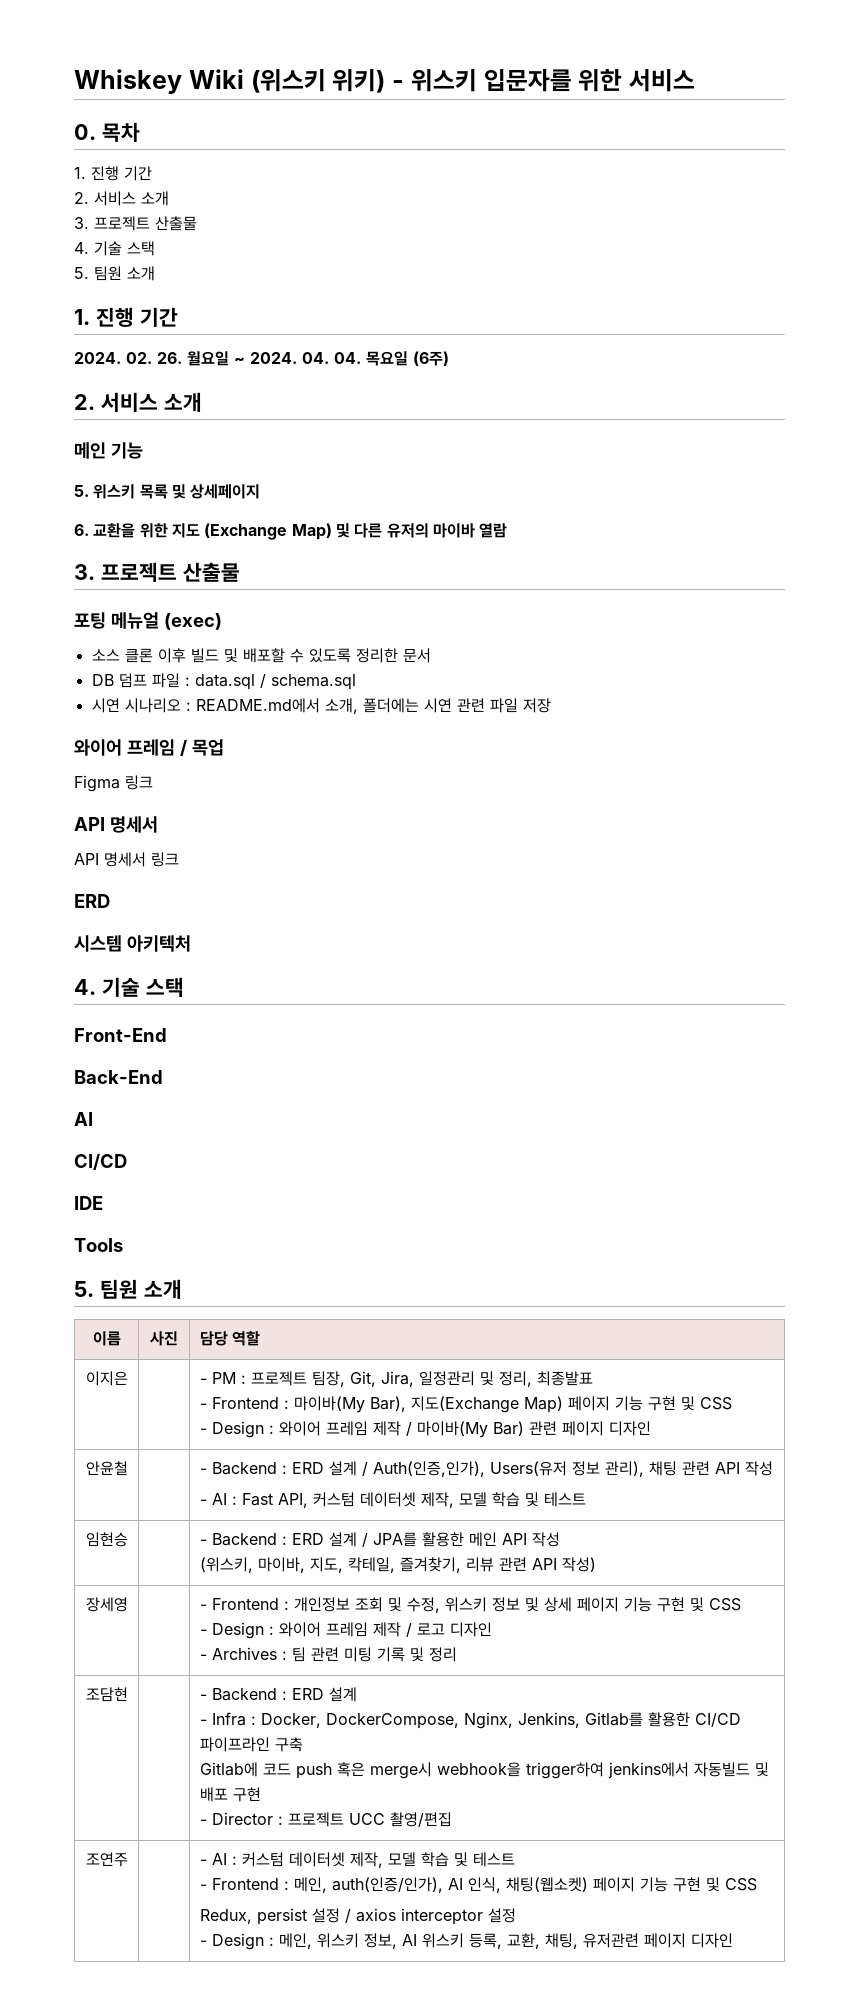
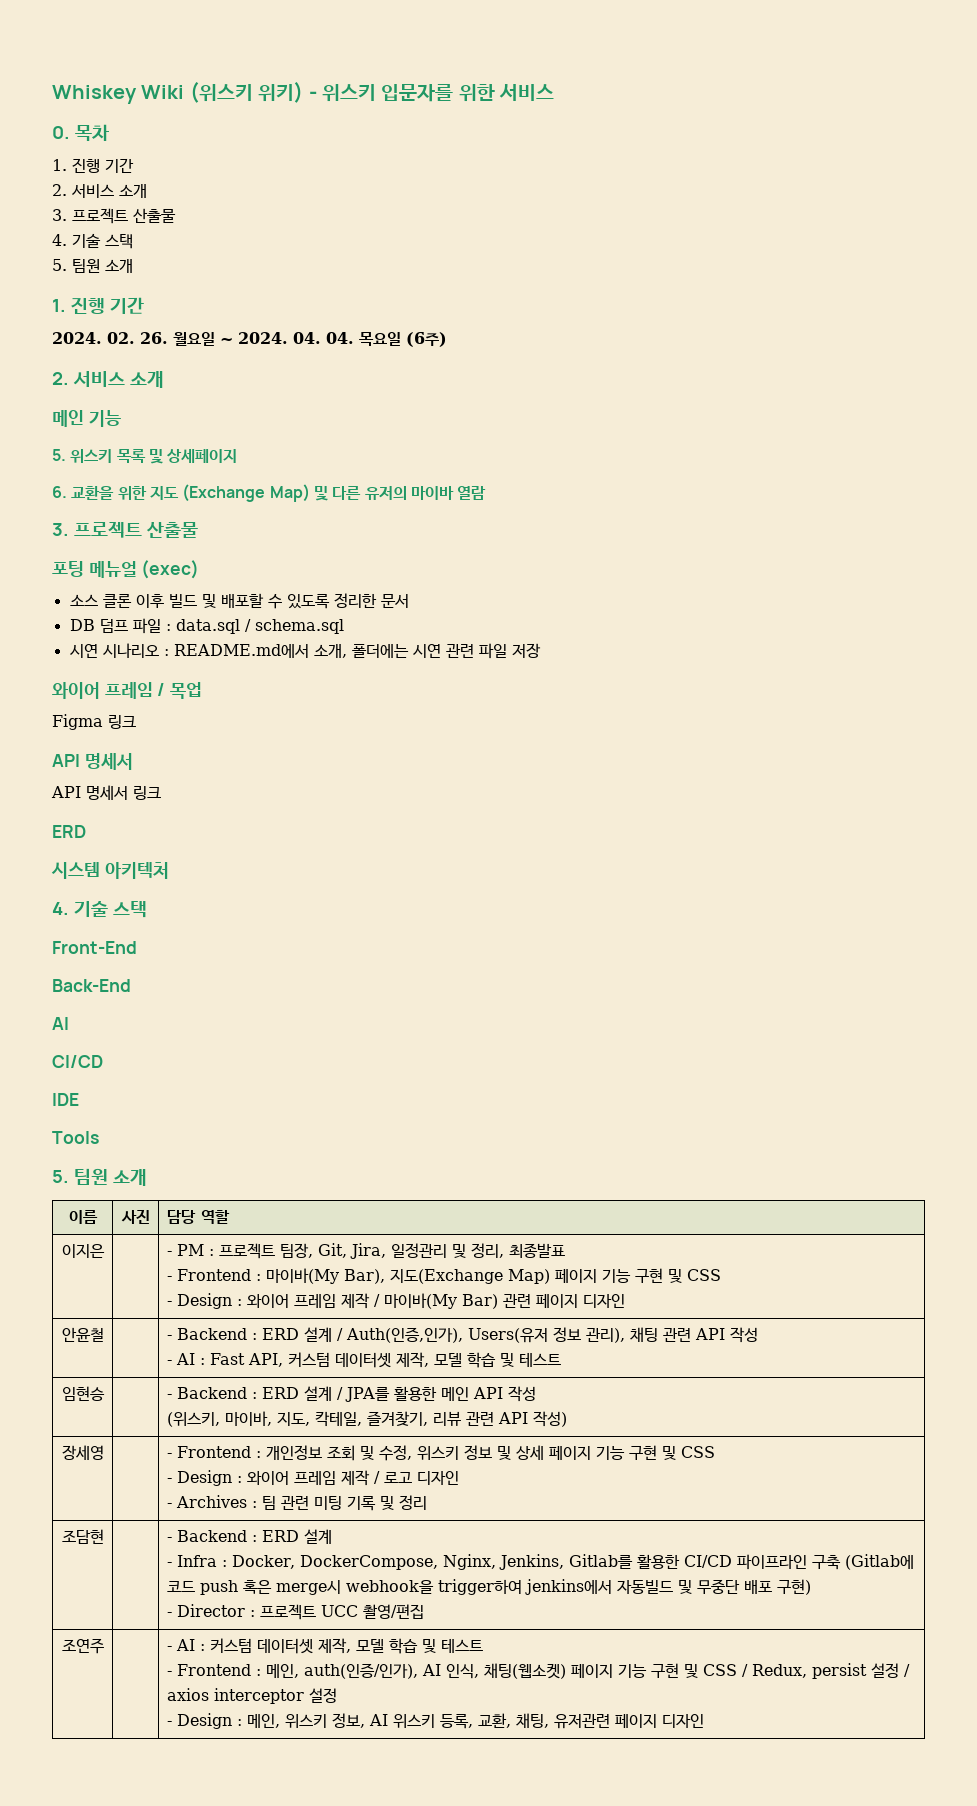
[199,1762,258,1777] // Gitlab에 -> [845,1554,915,1570] (Gitlab에
[199,1787,261,1802] 배포 구현 -> [696,1579,811,1595] 무중단 배포 구현)
(757, 1884) // -> [741,1664,748,1677] /

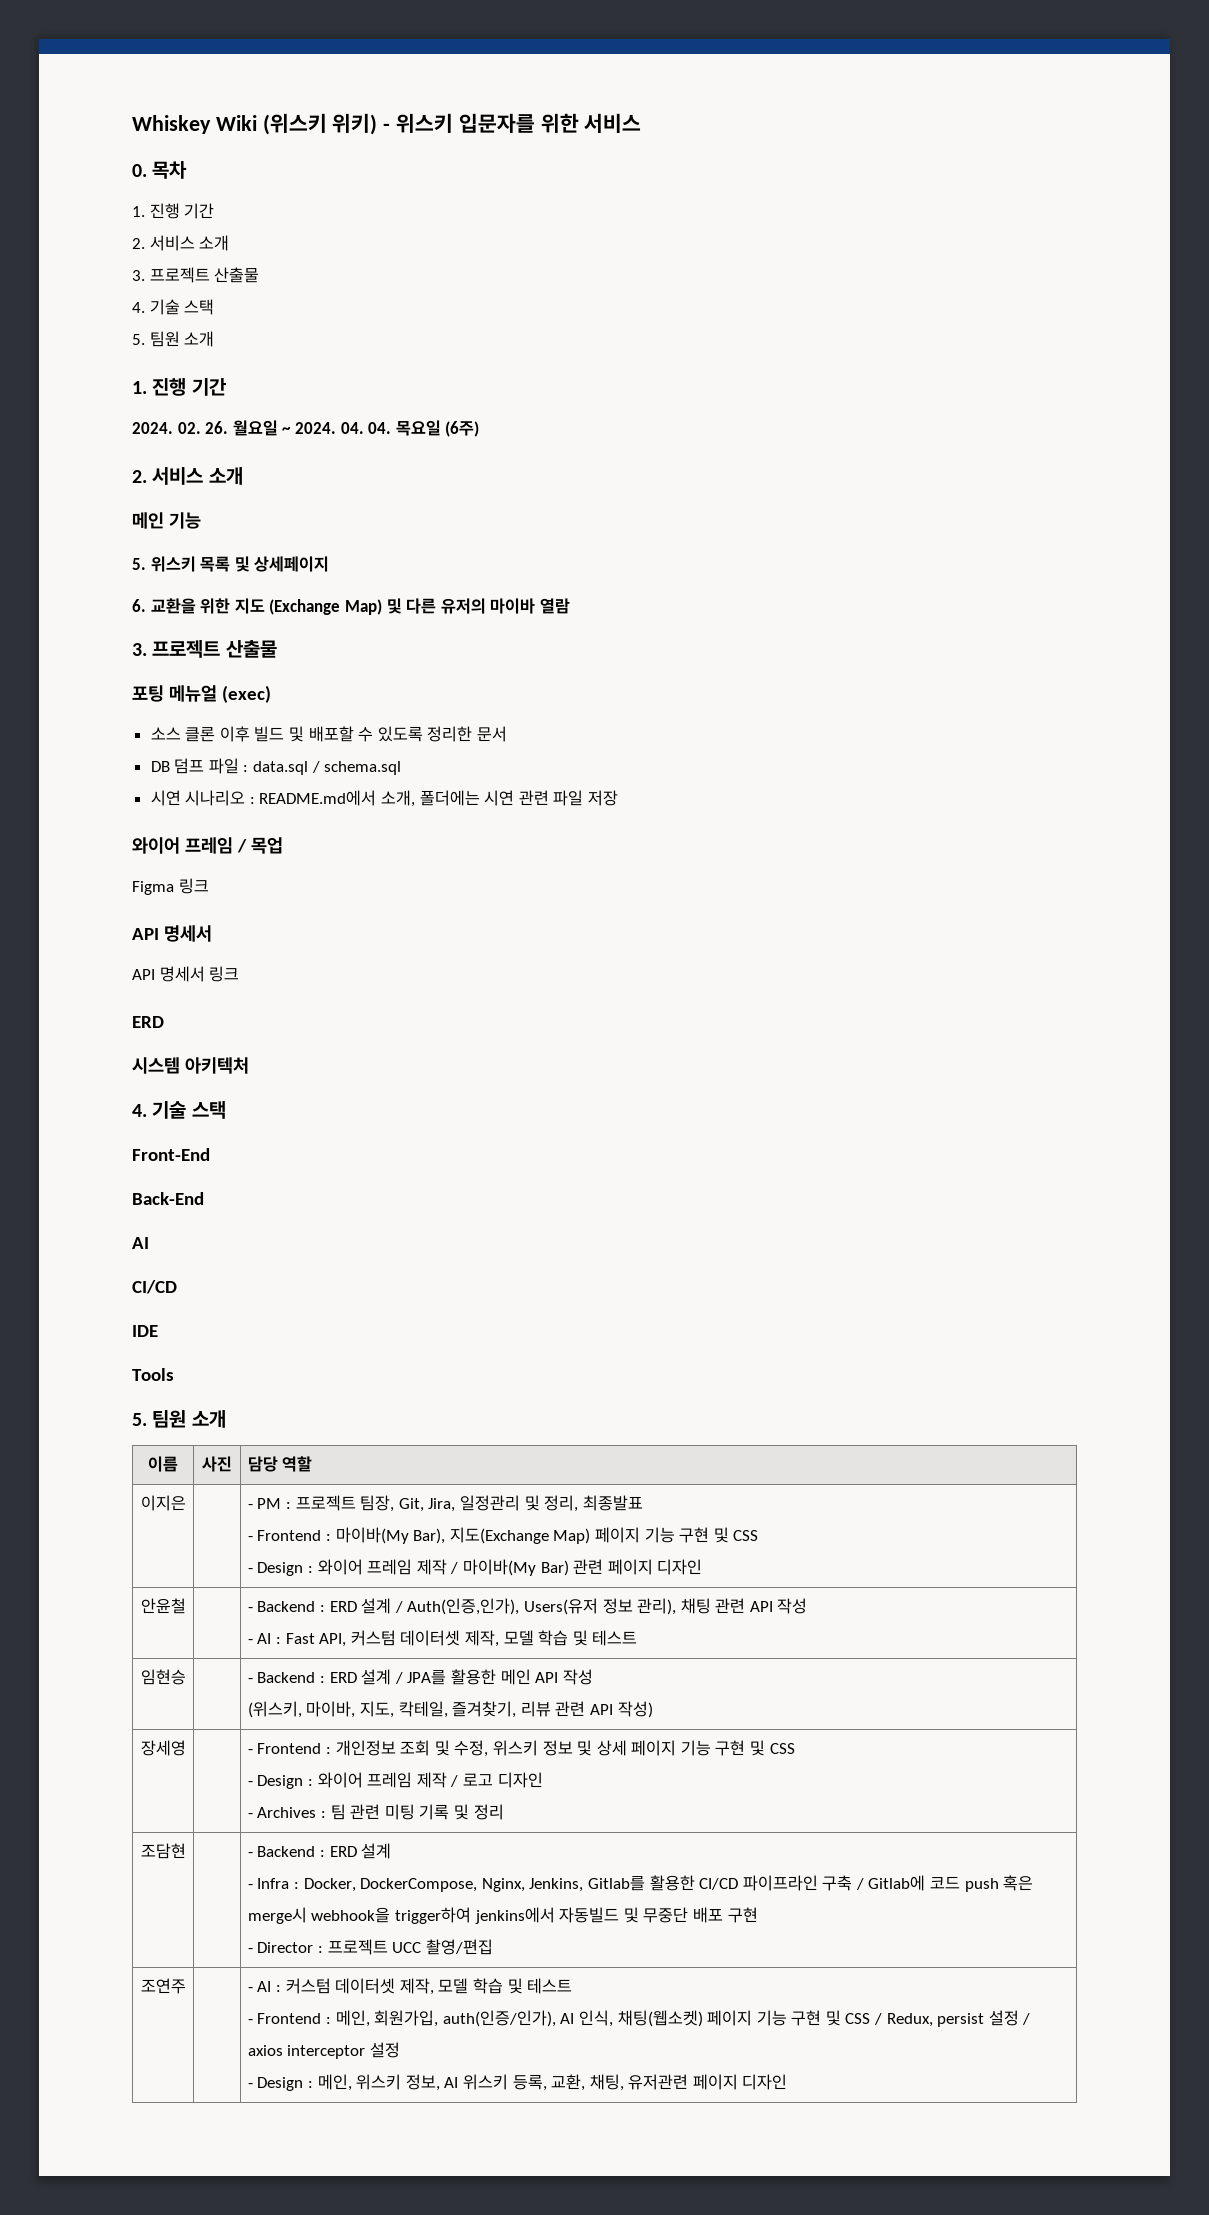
[845,1554,915,1570] (Gitlab에 -> [855,1875,926,1891] / Gitlab에
[776,1579,811,1595] 구현) -> [727,1907,758,1923] 구현
(299, 1671) none -> [374,2010,439,2027] 회원가입,

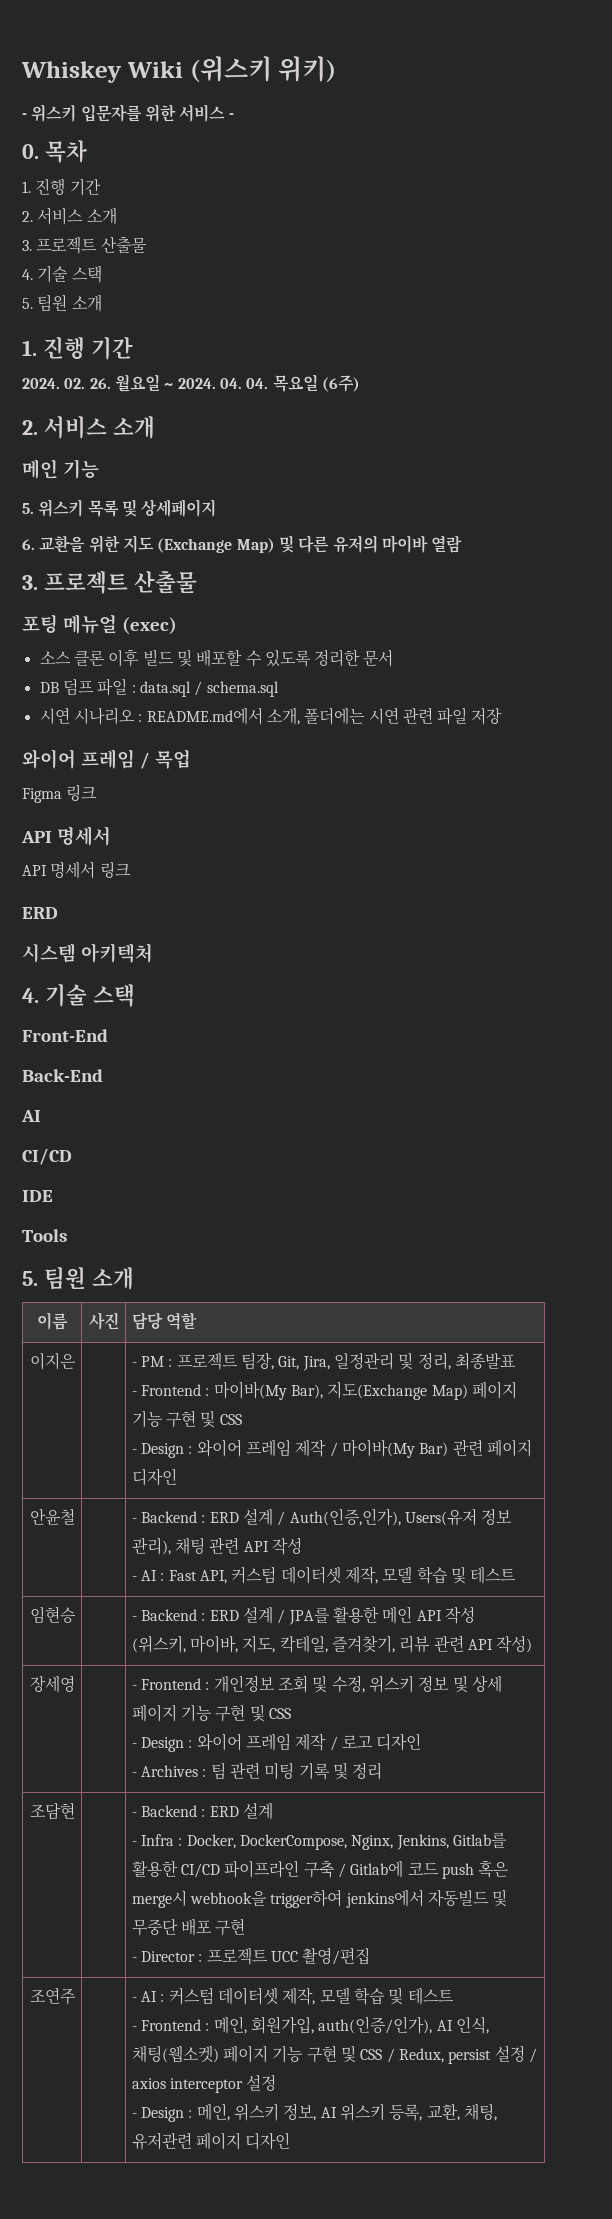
(378, 124) none -> (337, 69) //
(642, 123) none -> [228,113,234,119] -

